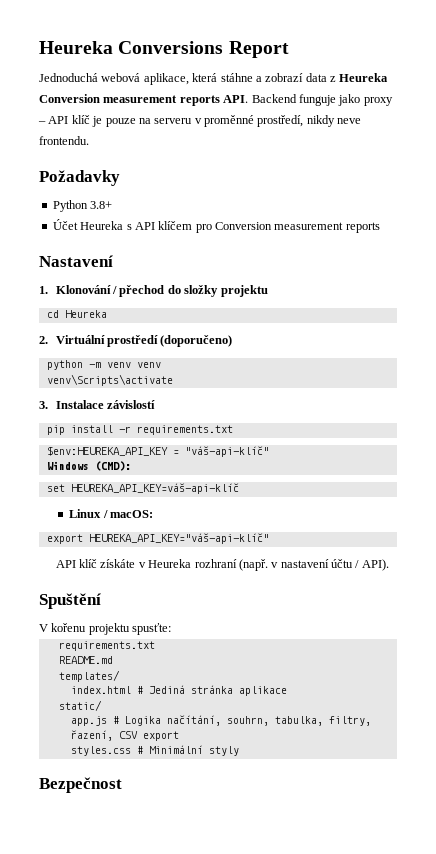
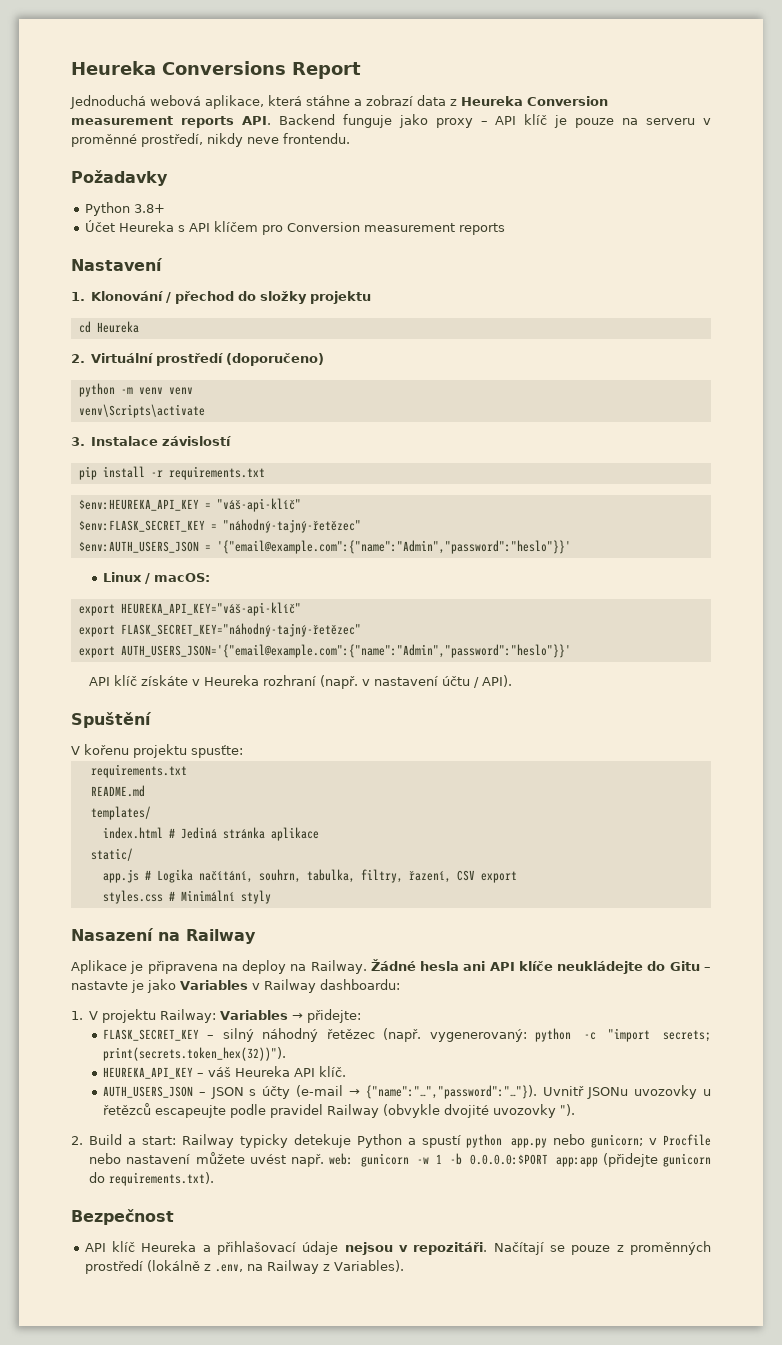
[46,461,131,471] [46,483,239,494] Windows (CMD): // set HEUREKA_API_KEY=váš-api-klíč -> [78,519,361,533] [78,540,571,554] $env:FLASK_SECRET_KEY = "náhodný-tajný-řetězec" // $env:AUTH_USERS_JSON = '{"email@example.com":{"name":"Admin","password":"heslo"}}'
(269, 538) none -> [78,623,361,637] [78,644,571,658] // export FLASK_SECRET_KEY="náhodný-tajný-řetězec" // export AUTH_USERS_JSON='{"email@example.com":{"name":"Admin","password":"heslo"}}'
[39,777,122,793] Bezpečnost -> [71,928,256,944] [71,959,711,974] [71,979,400,993] [71,1009,362,1023] [102,1028,711,1042] [102,1047,286,1061] [102,1066,346,1079] [102,1085,711,1099] [102,1103,575,1118] [71,1134,711,1148] [89,1152,711,1167] [89,1172,215,1186] [71,1209,174,1225] [84,1241,712,1255] [84,1260,404,1274] Nasazení na Railway // Aplikace je připravena na deploy na Railway. Žádné hesla ani API klíče neukládejte do Gitu – nastavte je jako Variables v Railway dashboardu: // 1. V projektu Railway: Variables → přidejte: // FLASK_SECRET_KEY – silný náhodný řetězec (např. vygenerovaný: python -c "import secrets; print(secrets.token_hex(32))"). // HEUREKA_API_KEY – váš Heureka API klíč. // AUTH_USERS_JSON – JSON s účty (e-mail → {"name":"…","password":"…"}). Uvnitř JSONu uvozovky u řetězců escapeujte podle pravidel Railway (obvykle dvojité uvozovky "). // 2. Build a start: Railway typicky detekuje Python a spustí python app.py nebo gunicorn; v Procfile nebo nastavení můžete uvést např. web: gunicorn -w 1 -b 0.0.0.0:$PORT app:app (přidejte gunicorn do requirements.txt). // Bezpečnost // API klíč Heureka a přihlašovací údaje nejsou v repozitáři. Načítají se pouze z proměnných prostředí (lokálně z .env, na Railway z Variables).

